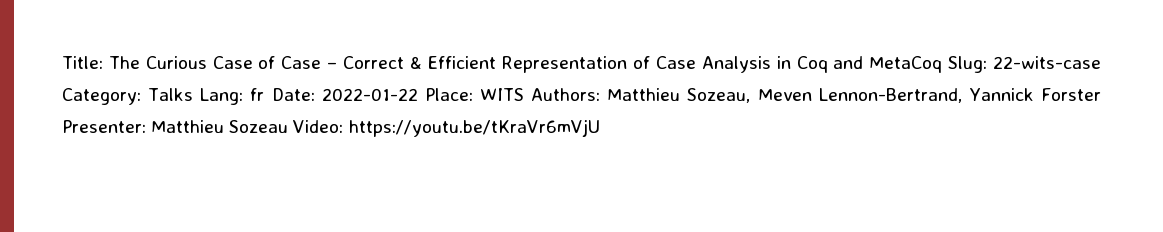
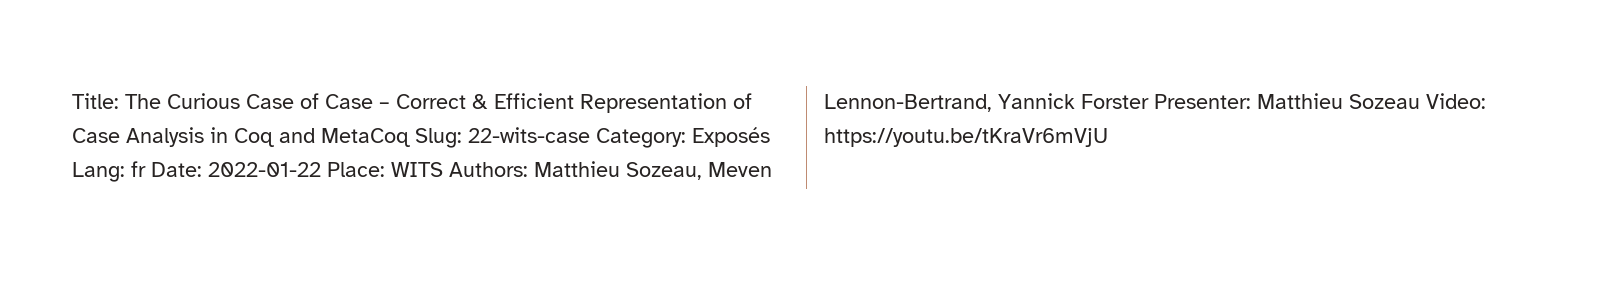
[148,88,194,101] Talks -> [692,127,770,147] Exposés

